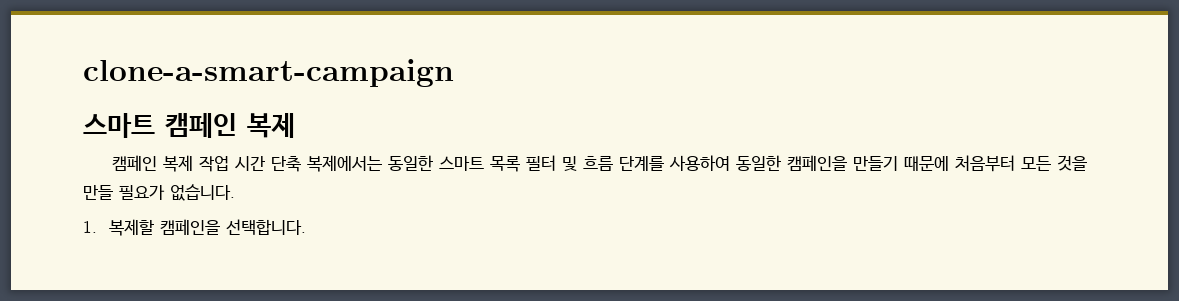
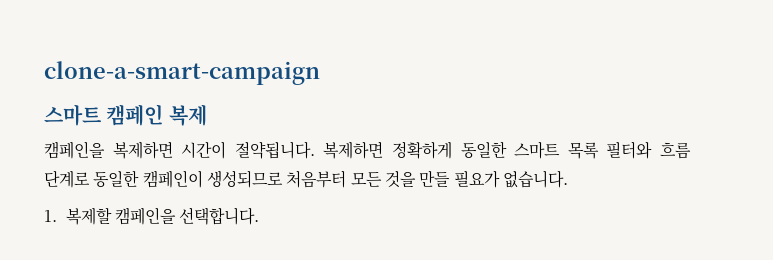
[111,155,949,172] 캠페인 복제 작업 시간 단축 복제에서는 동일한 스마트 목록 필터 및 흐름 단계를 사용하여 동일한 캠페인을 만들기 때문에 -> [44,141,692,159] [44,170,283,188] 캠페인을 복제하면 시간이 절약됩니다. 복제하면 정확하게 동일한 스마트 목록 필터와 흐름 단계로 동일한 캠페인이 생성되므로

